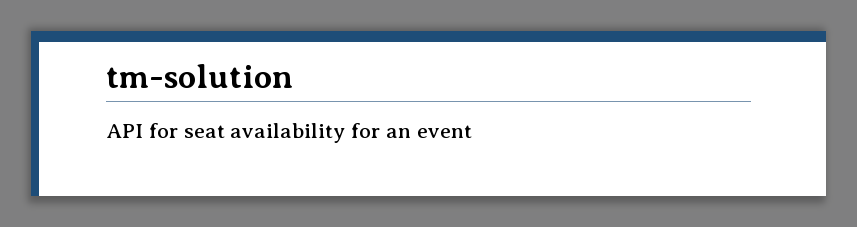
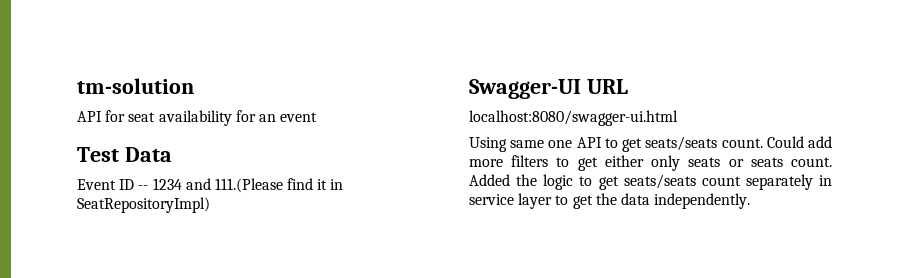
(472, 131) none -> [77,147,172,162] [77,178,344,193] [77,197,210,213] [469,79,628,99] [469,110,678,126] [469,136,832,152] [469,155,832,171] [469,174,832,190] [469,193,751,209] // Test Data // Event ID -- 1234 and 111.(Please find it in SeatRepositoryImpl) // Swagger-UI URL // localhost:8080/swagger-ui.html // Using same one API to get seats/seats count. Could add more filters to get either only seats or seats count. Added the logic to get seats/seats count separately in service layer to get the data independently.

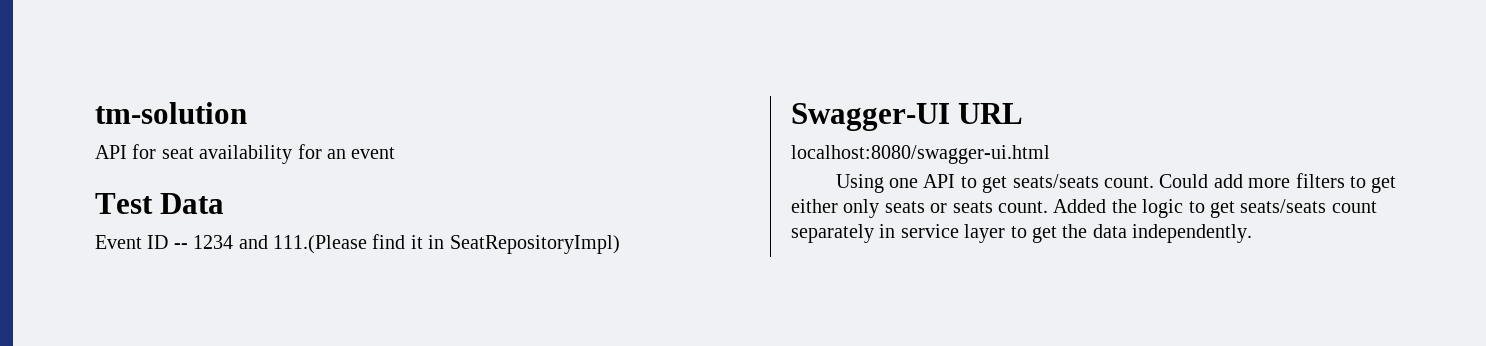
[510,140,545,148] same -> (884, 183) none

